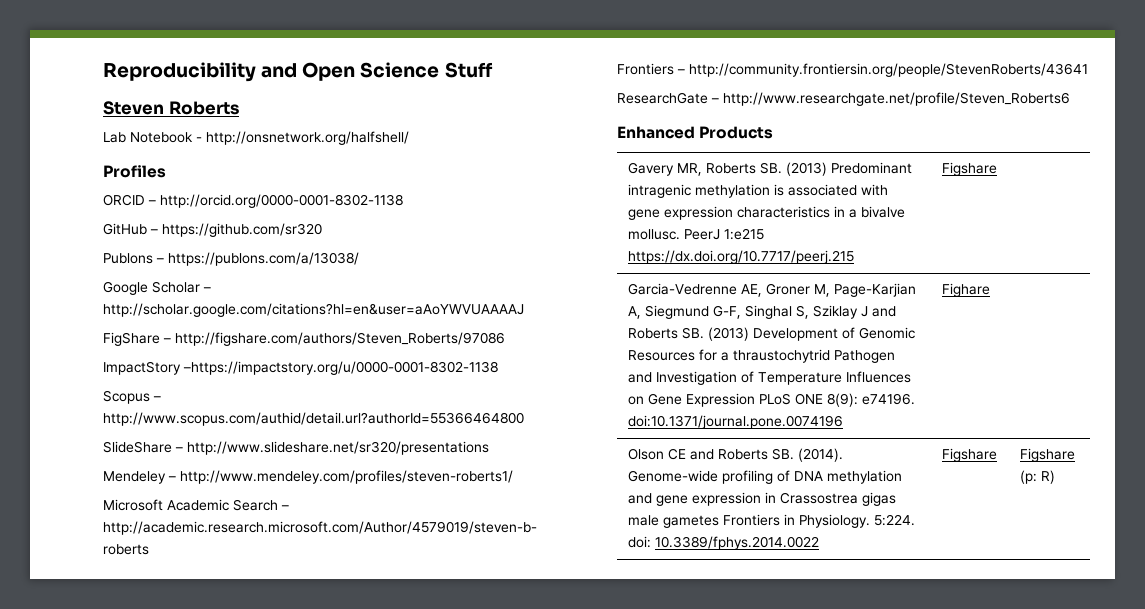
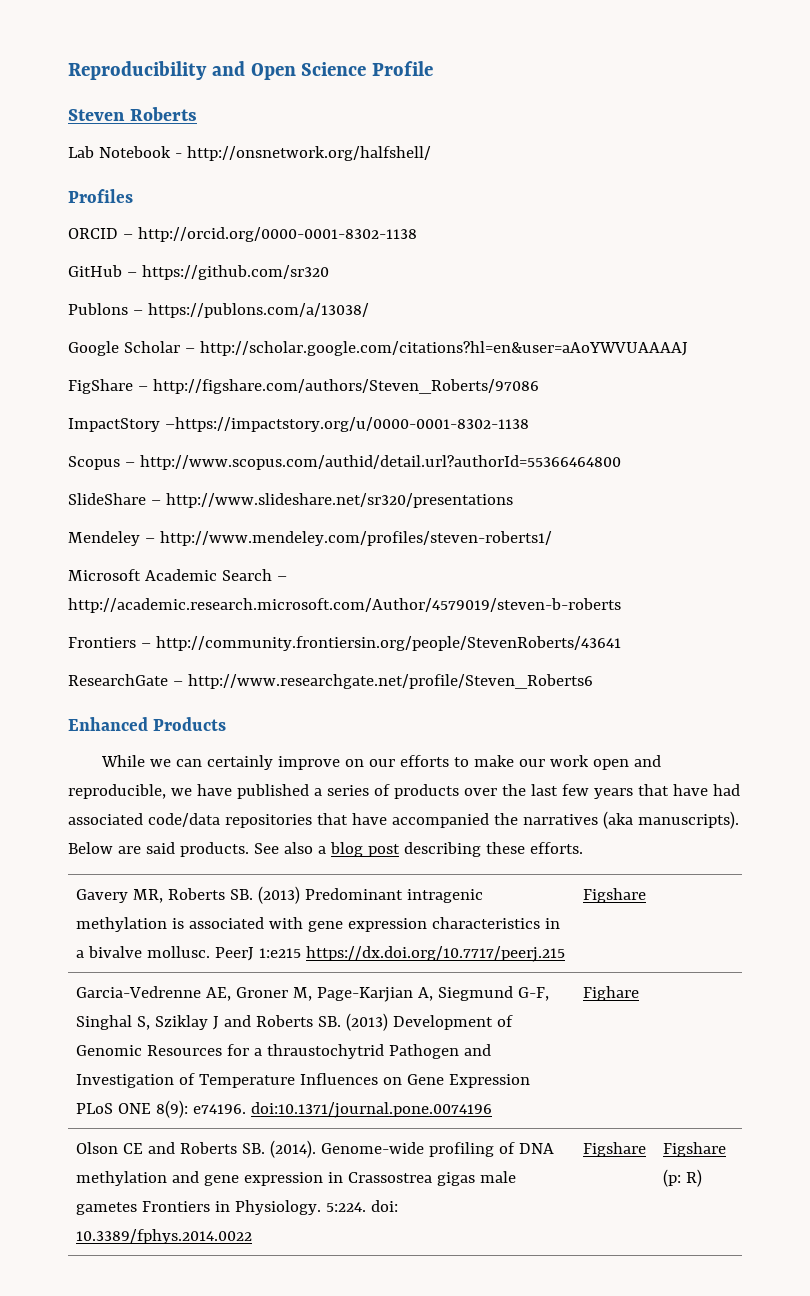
[444,62,493,78] Stuff -> [372,61,434,76] Profile
(774, 132) none -> [100,755,661,770] [68,784,740,799] [68,811,739,829] [68,842,583,857] // While we can certainly improve on our efforts to make our work open and reproducible, we have published a series of products over the last few years that have had associated code/data repositories that have accompanied the narratives (aka manuscripts). Below are said products. See also a blog post describing these efforts.

